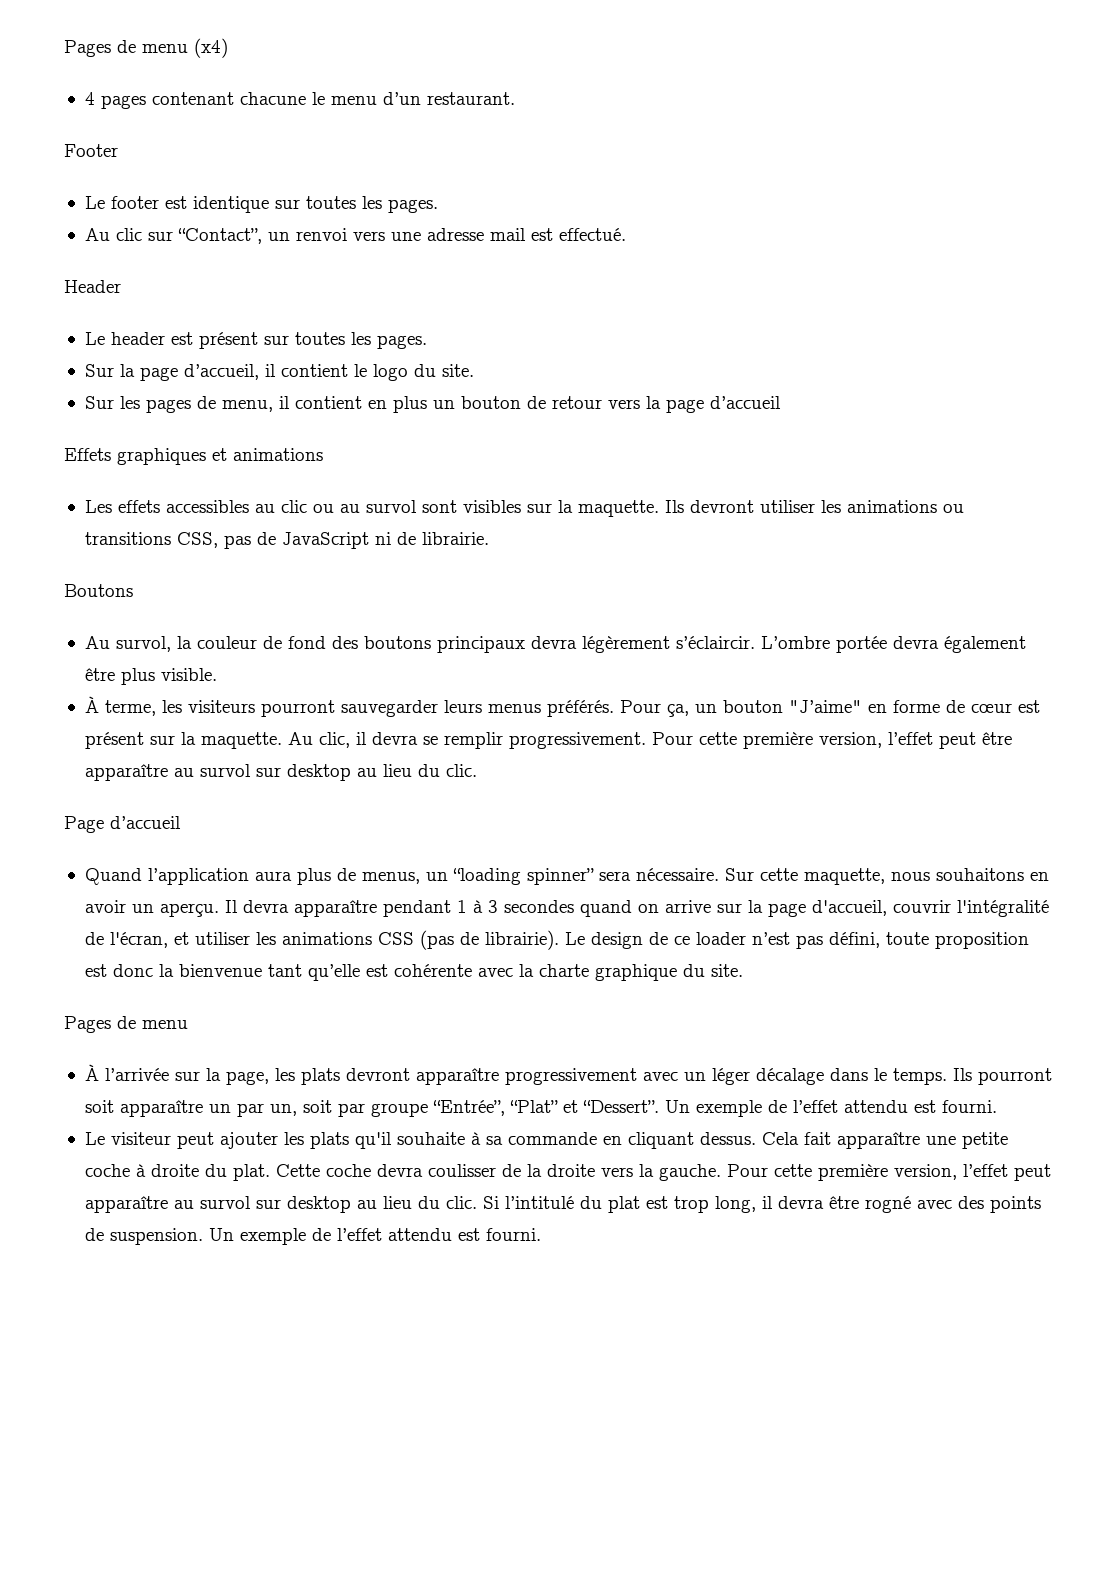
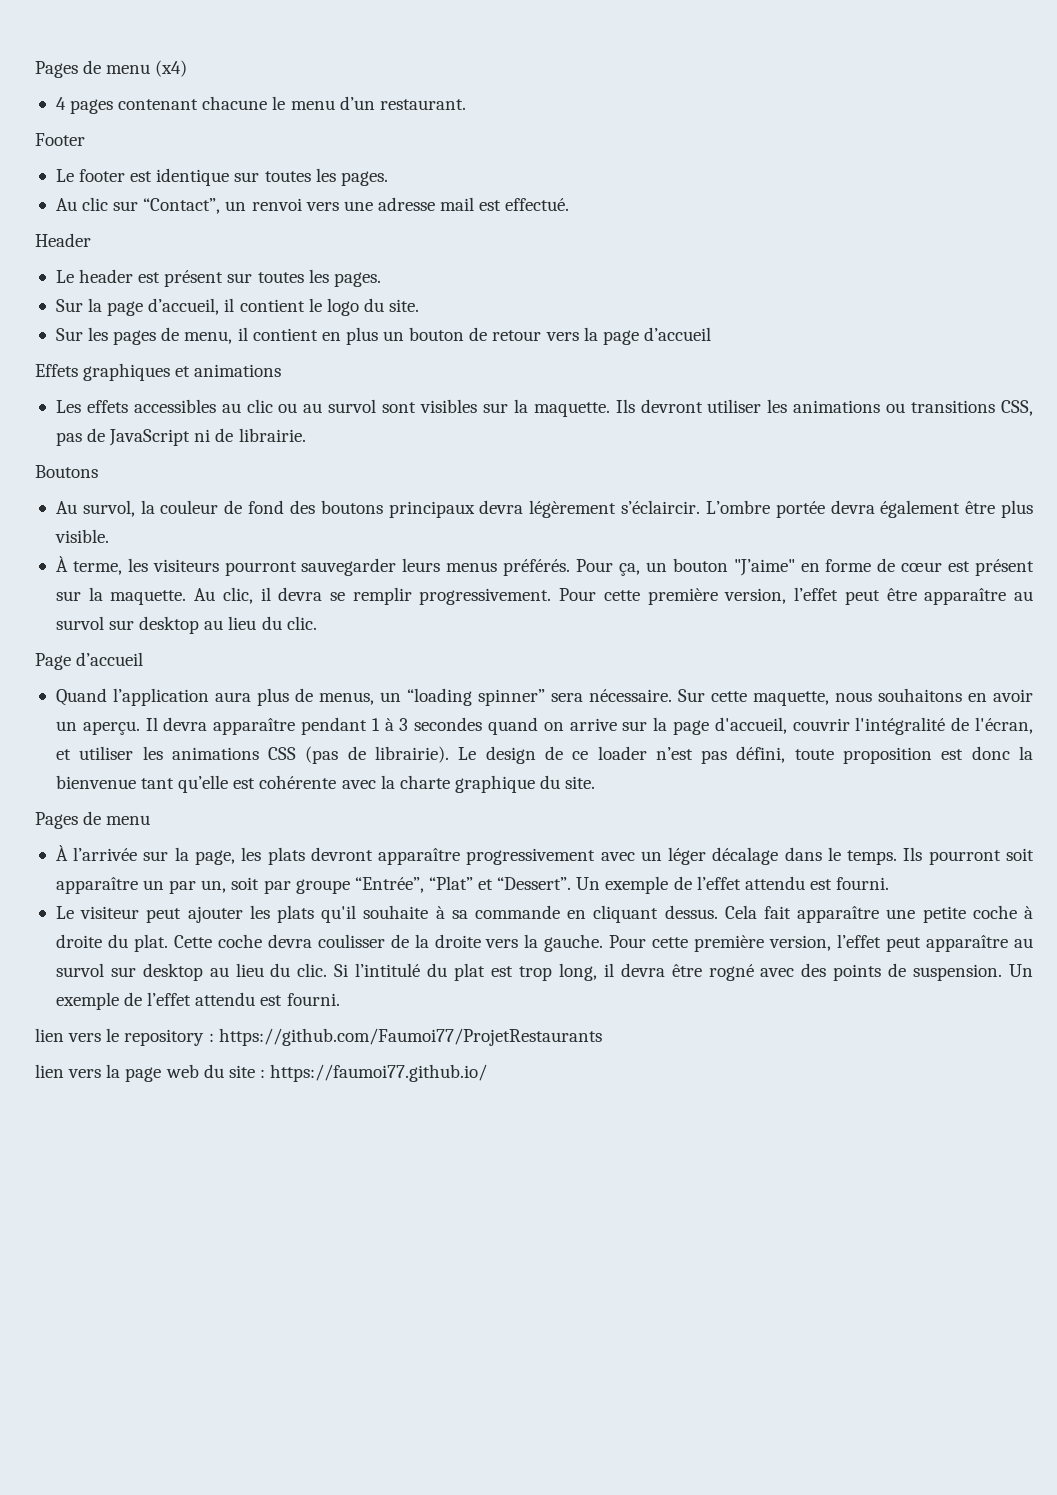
(541, 1234) none -> [35,1028,602,1046] [35,1064,488,1082] // lien vers le repository : https://github.com/Faumoi77/ProjetRestaurants // lien vers la page web du site : https://faumoi77.github.io/

